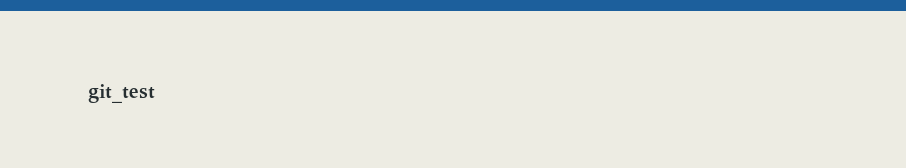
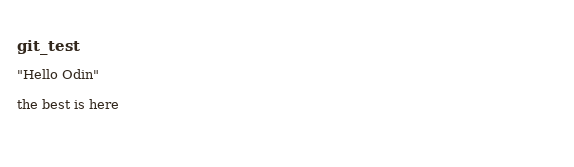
(155, 93) none -> [17,69,99,79] [17,99,119,109] // "Hello Odin" // the best is here

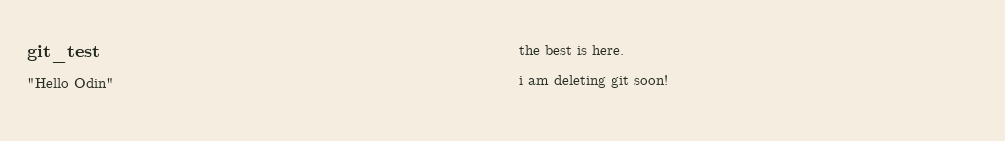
[89,99,119,109] here -> [592,45,624,55] [519,75,668,88] here. // i am deleting git soon!

